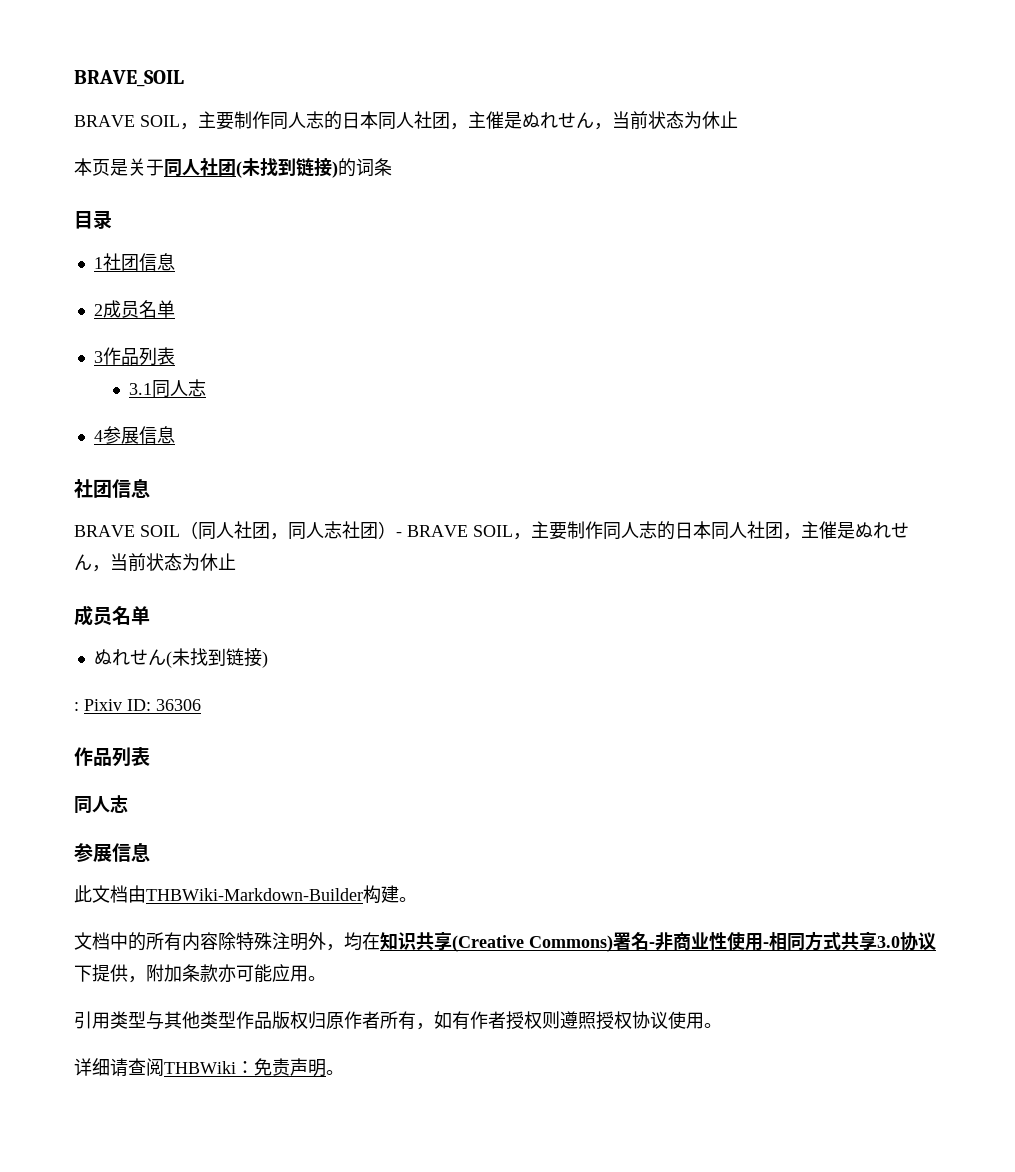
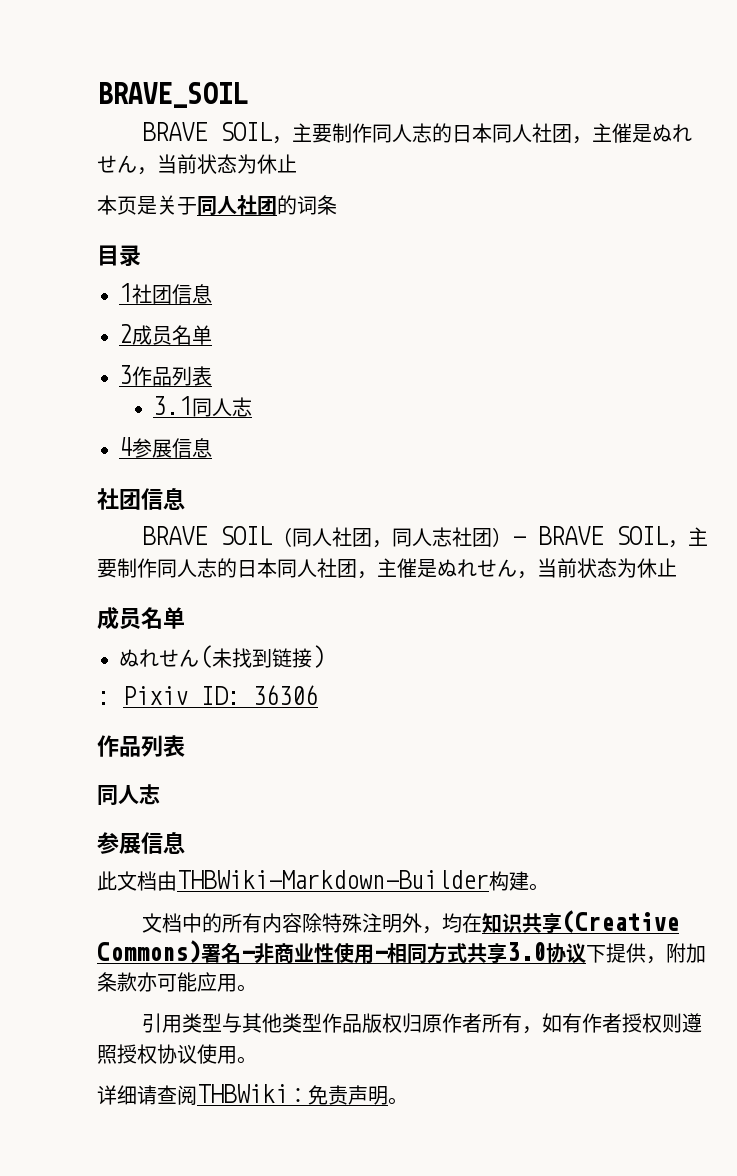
[236,158,338,178] (未找到链接) -> (277, 205) none

